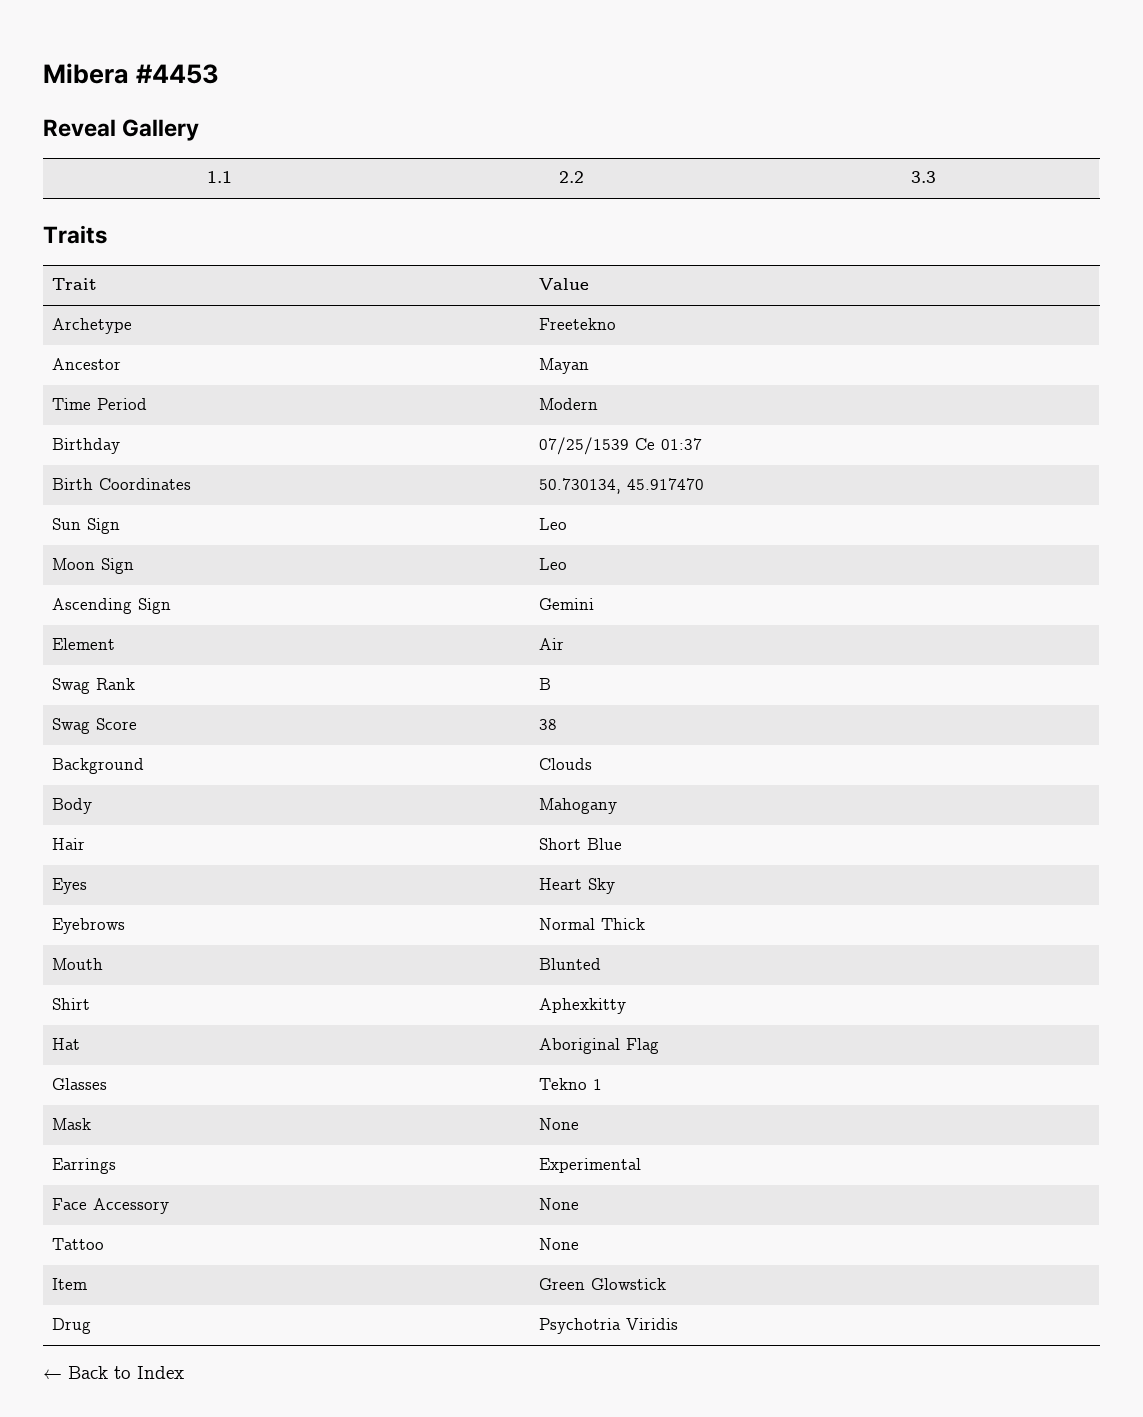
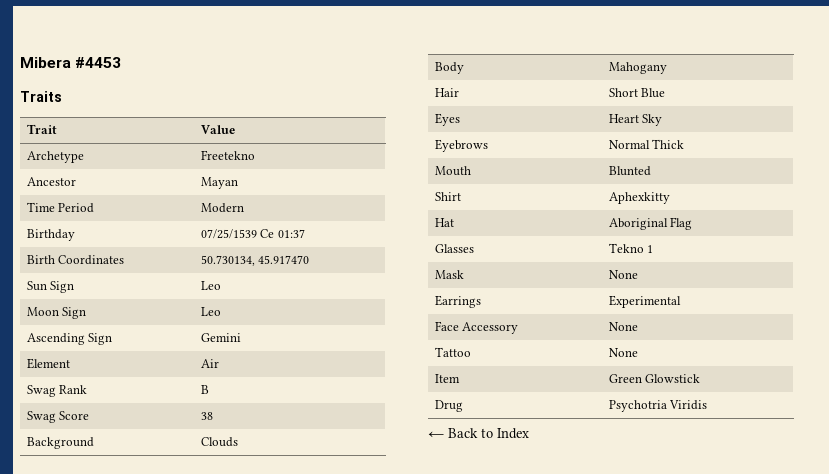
[43,119,200,141] [207,171,232,183] [559,171,584,183] [911,171,937,183] // Reveal Gallery // 1.1 | 2.2 | 3.3 -> (122, 62) none

